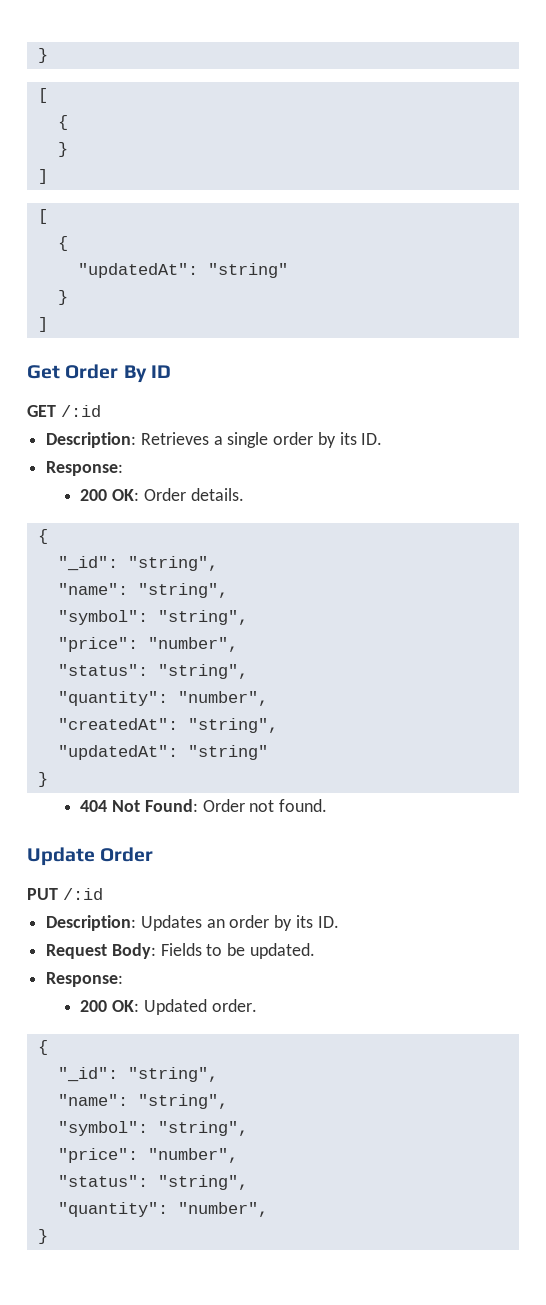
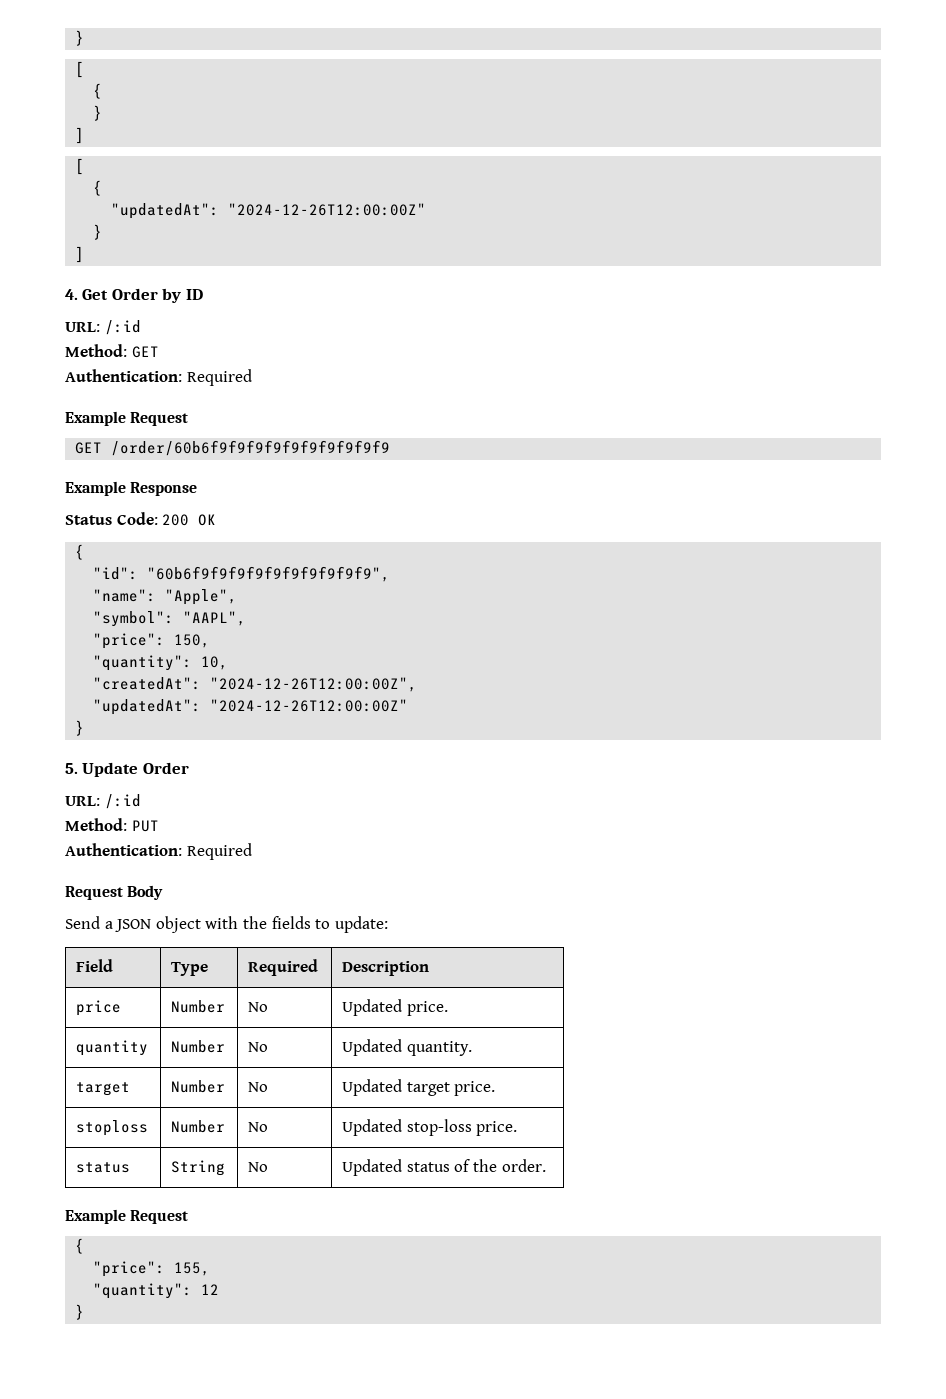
[207,263,288,278] [57,290,68,305] [37,317,48,332] "string" // } // ] // -> [228,203,427,216] [93,224,103,240] [75,246,85,263] [65,289,78,300] "2024-12-26T12:00:00Z" // } // ] // 4.
[123,365,147,383] By -> [162,288,182,303] by
[27,405,101,417] [46,432,383,448] [46,461,124,476] [80,488,244,501] [37,529,48,544] [57,556,218,571] [57,583,228,598] [57,610,248,625] [57,637,238,652] [57,664,248,679] [57,691,268,706] GET /:id // Description: Retrieves a single order by its ID. // Response: // 200 OK: Order details. // { // "_id": "string", // "name": "string", // "symbol": "string", // "price": "number", // "status": "string", // "quantity": "number", -> [65,320,141,335] [65,344,159,358] [65,369,252,386] [65,411,189,426] [75,440,391,456] [65,481,198,496] [65,512,217,526] [75,544,85,560] [93,566,391,582] [93,589,238,605] [93,611,247,627] [93,633,211,649] [93,655,229,671] URL: /:id // Method: GET // Authentication: Required // Example Request // GET /order/60b6f9f9f9f9f9f9f9f9f9f9 // Example Response // Status Code: 200 OK // { // "id": "60b6f9f9f9f9f9f9f9f9f9f9", // "name": "Apple", // "symbol": "AAPL", // "price": 150, // "quantity": 10,
[187,718,278,733] [57,745,268,760] [37,772,48,787] [80,799,327,812] "string", // "updatedAt": "string" // } // 404 Not Found: Order not found. // -> [210,677,418,692] [93,699,409,715] [75,720,85,736] [65,763,78,774] "2024-12-26T12:00:00Z", // "updatedAt": "2024-12-26T12:00:00Z" // } // 5.
[27,888,103,900] [46,915,339,931] [46,943,315,959] [46,972,124,987] [80,999,257,1015] [37,1040,48,1055] [57,1067,218,1082] [57,1094,228,1109] [57,1121,248,1136] [57,1148,238,1163] [57,1175,248,1190] [57,1202,268,1217] PUT /:id // Description: Updates an order by its ID. // Request Body: Fields to be updated. // Response: // 200 OK: Updated order. // { // "_id": "string", // "name": "string", // "symbol": "string", // "price": "number", // "status": "string", // "quantity": "number", -> [65,794,141,809] [65,818,159,832] [65,843,252,860] [65,885,164,900] [65,916,388,933] [76,959,114,972] [171,962,209,976] [248,959,319,976] [342,961,430,976] [76,1000,122,1016] [171,1000,226,1013] [248,1002,269,1012] [342,999,448,1016] [76,1040,149,1056] [171,1040,226,1053] [248,1042,269,1052] [342,1039,472,1056] [76,1082,131,1096] [171,1080,226,1093] [248,1082,269,1092] [342,1079,496,1096] [76,1120,149,1136] [171,1120,226,1133] [248,1122,269,1132] [342,1119,518,1136] [76,1162,131,1173] [171,1160,226,1176] [248,1162,269,1172] [342,1159,546,1176] [65,1209,189,1224] [75,1238,85,1254] [93,1261,211,1277] [93,1283,220,1299] URL: /:id // Method: PUT // Authentication: Required // Request Body // Send a JSON object with the fields to update: // Field | Type | Required | Description // price | Number | No | Updated price. // quantity | Number | No | Updated quantity. // target | Number | No | Updated target price. // stoploss | Number | No | Updated stop-loss price. // status | String | No | Updated status of the order. // Example Request // { // "price": 155, // "quantity": 12

